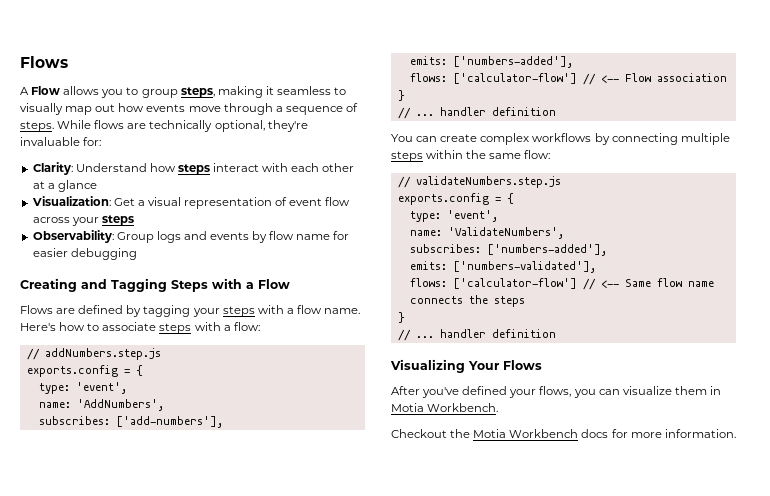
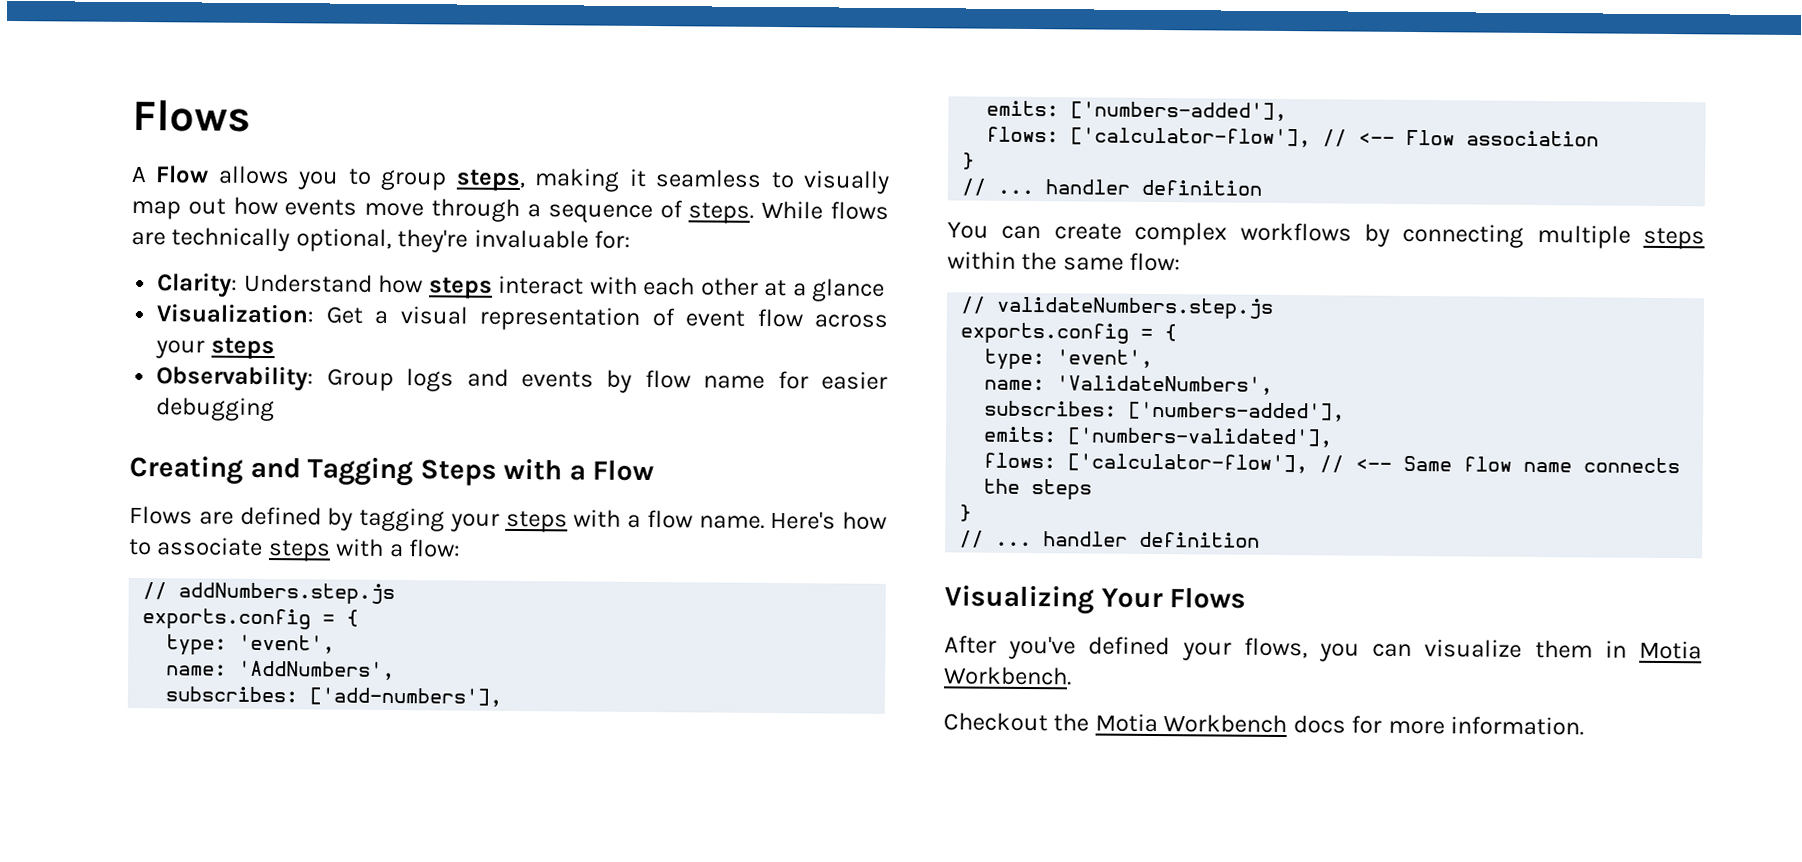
[452,73,577,84] ['calculator-flow'] -> [1070,127,1312,148] ['calculator-flow'],
[452,278,577,289] ['calculator-flow'] -> [1067,453,1309,474] ['calculator-flow'],

